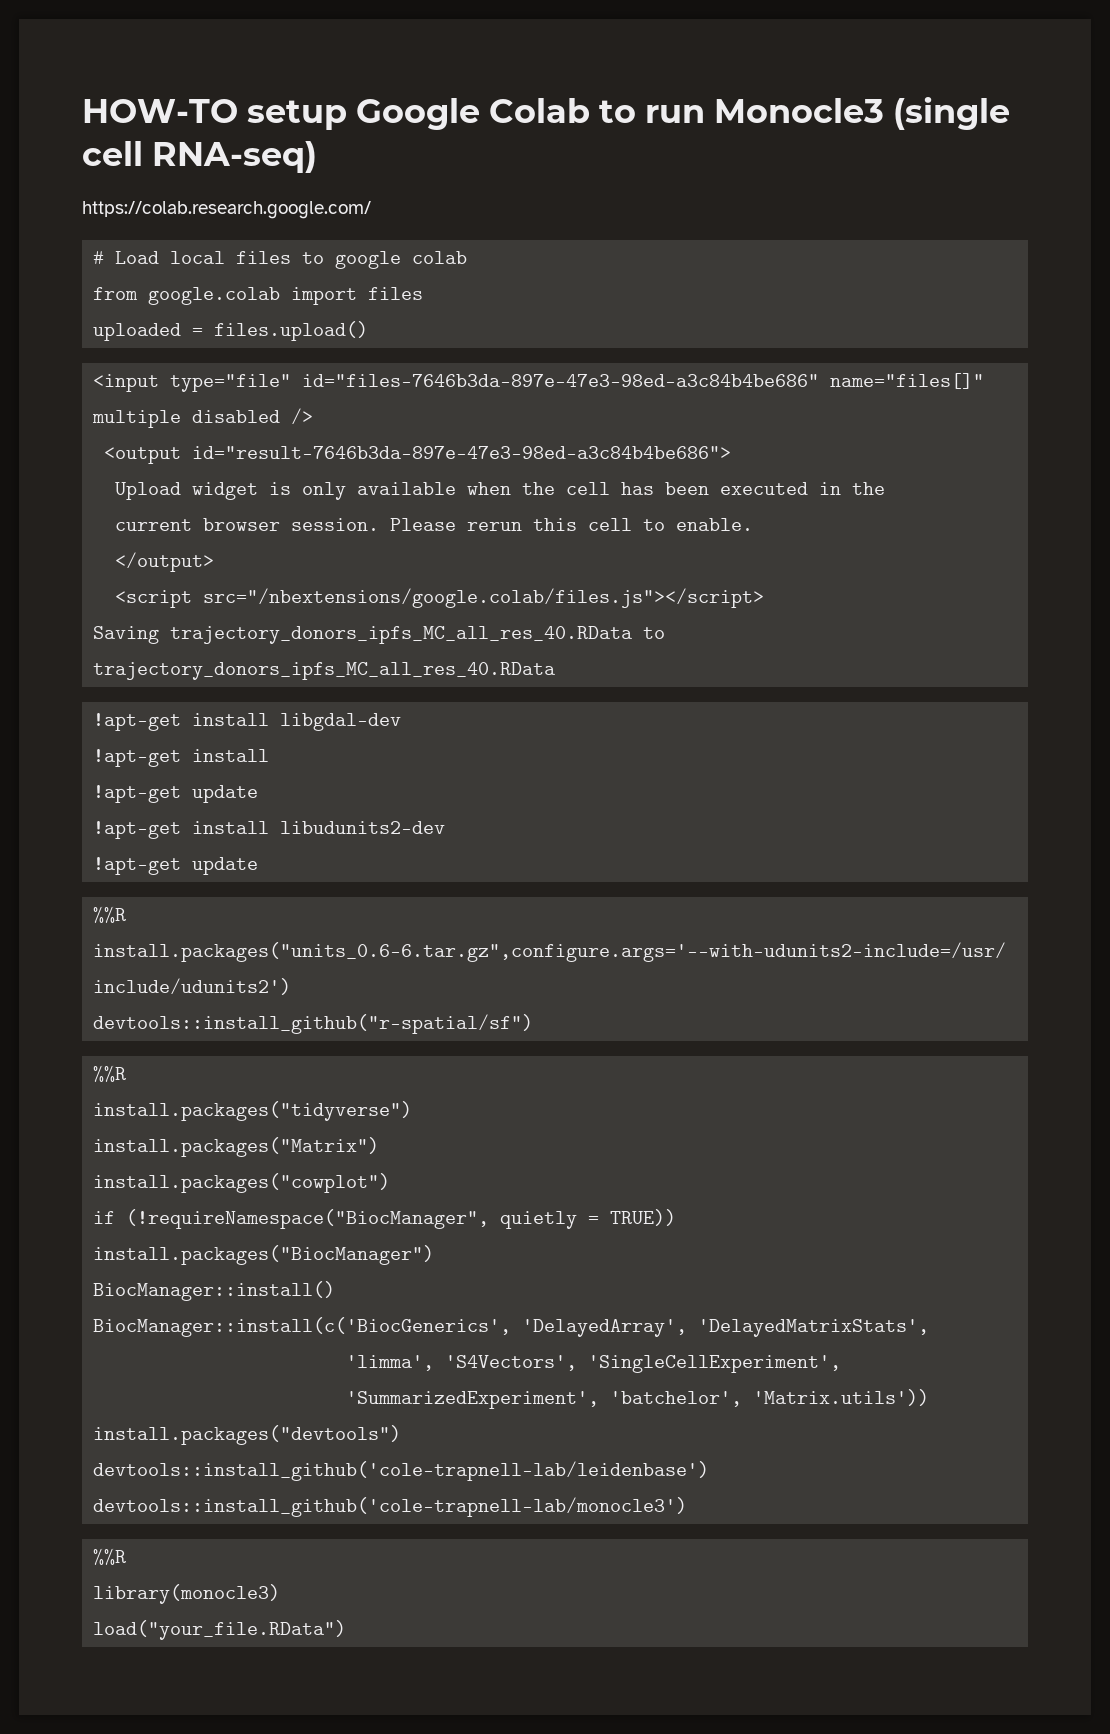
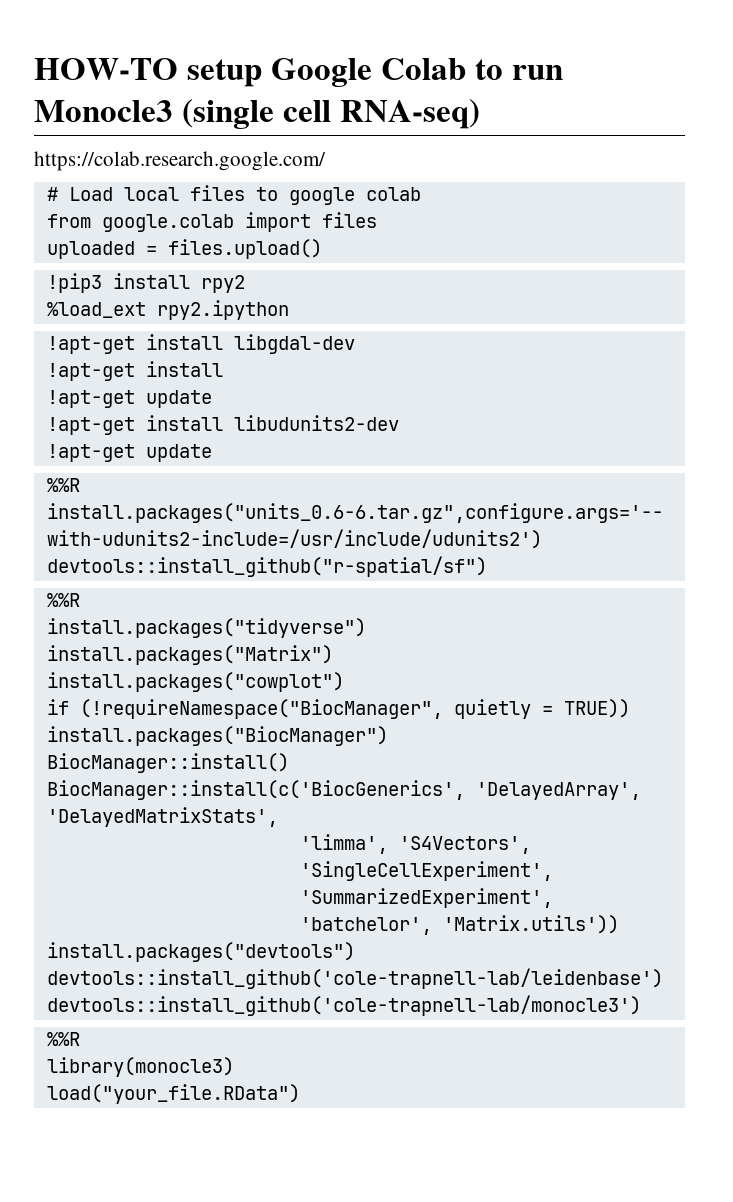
[93,373,985,392] [92,408,314,428] [104,446,732,464] [115,482,886,500] [115,518,754,531] [115,552,215,572] [115,588,765,608] [93,626,666,644] [93,662,556,680] <input type="file" id="files-7646b3da-897e-47e3-98ed-a3c84b4be686" name="files[]" multiple disabled /> // <output id="result-7646b3da-897e-47e3-98ed-a3c84b4be686"> // Upload widget is only available when the cell has been executed in the // current browser session. Please rerun this cell to enable. // </output> // <script src="/nbextensions/google.colab/files.js"></script> // Saving trajectory_donors_ipfs_MC_all_res_40.RData to trajectory_donors_ipfs_MC_all_res_40.RData -> [46,273,245,293] [46,300,289,320] !pip3 install rpy2 // %load_ext rpy2.ipython

